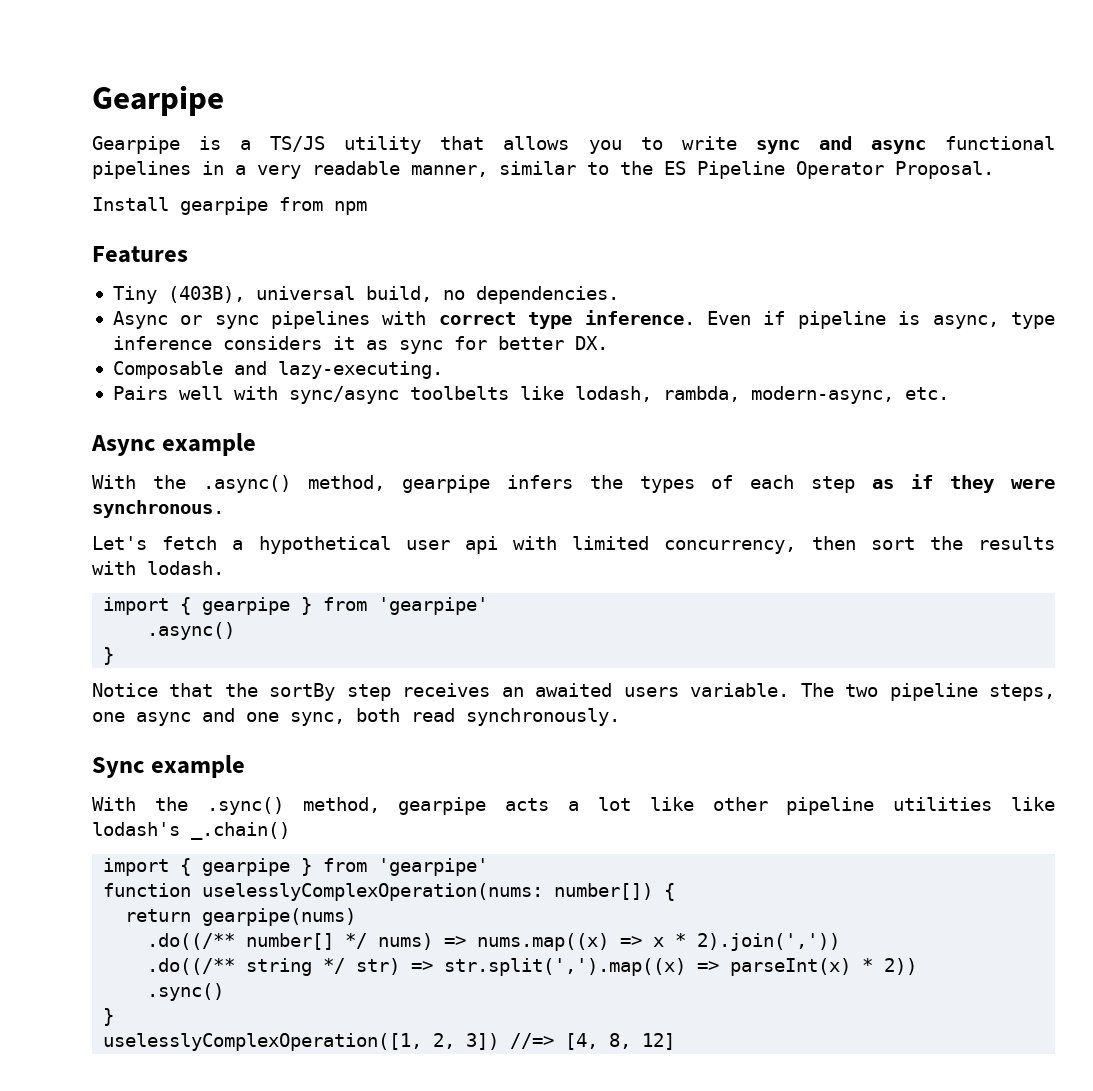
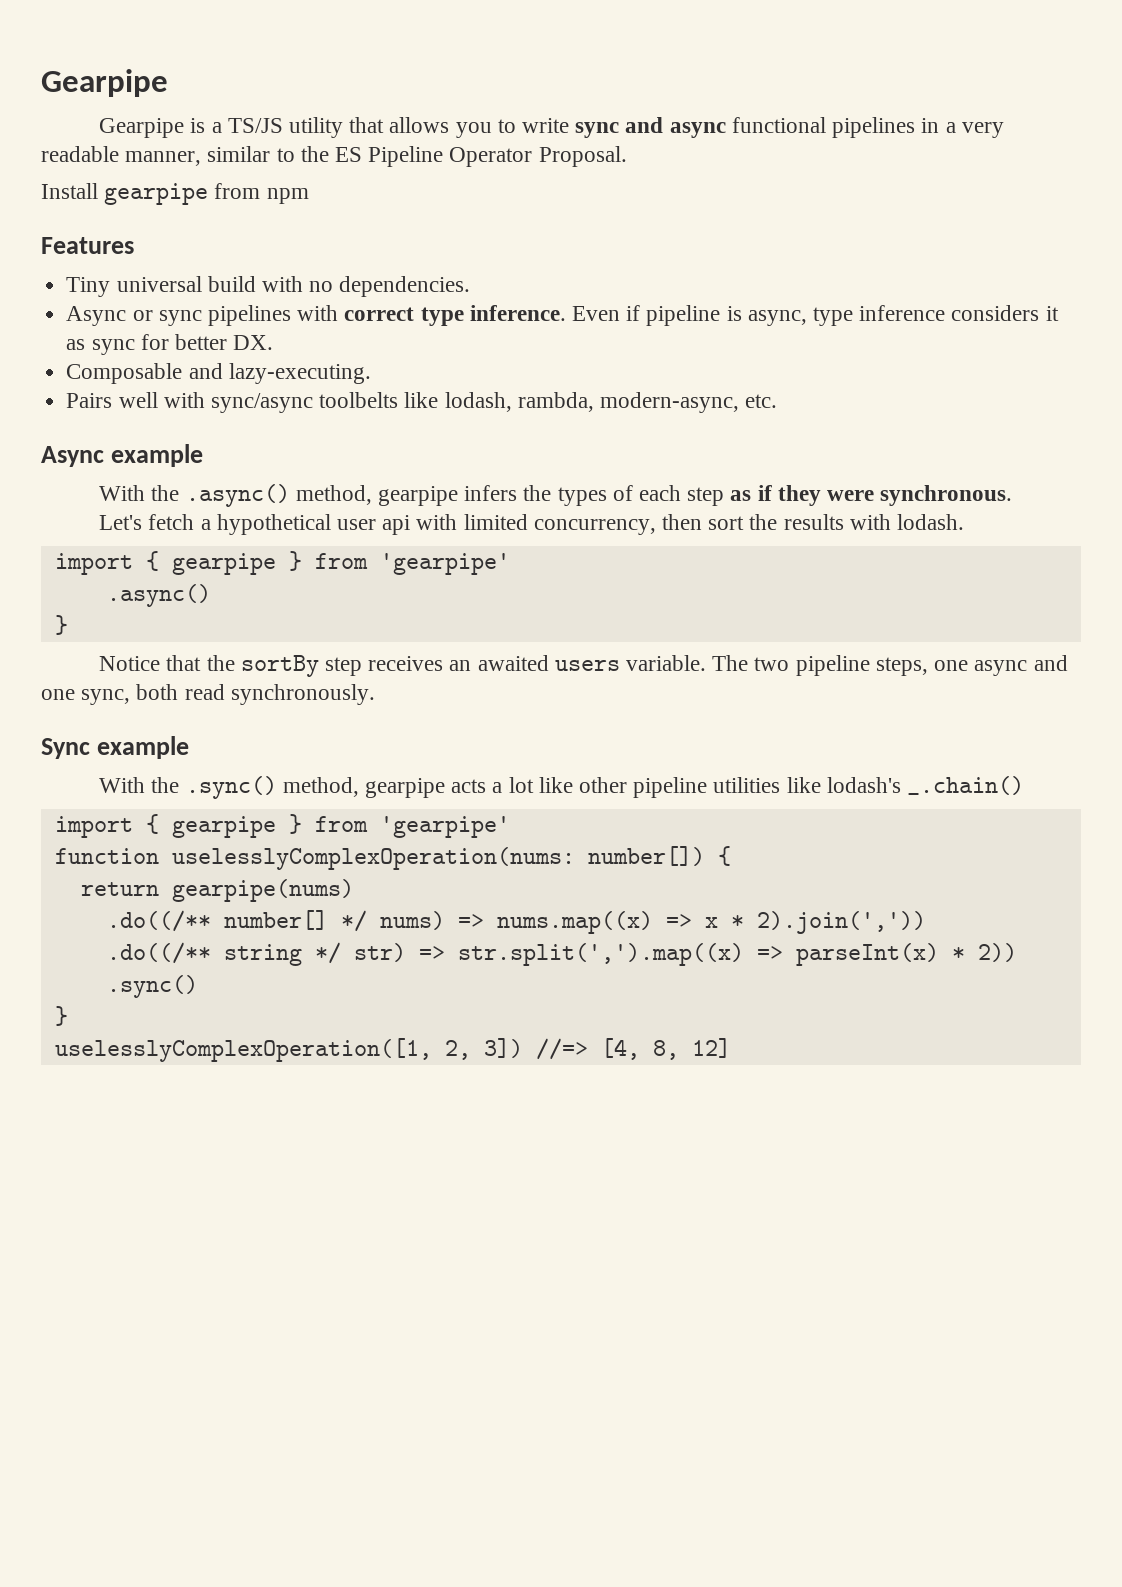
[167,286,432,303] (403B), universal build, -> [116,276,303,292] universal build with

